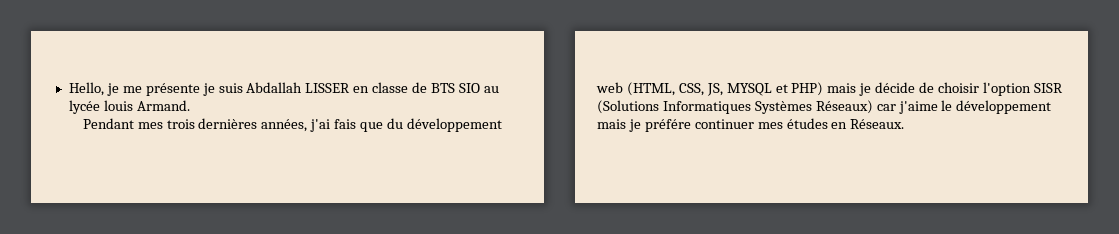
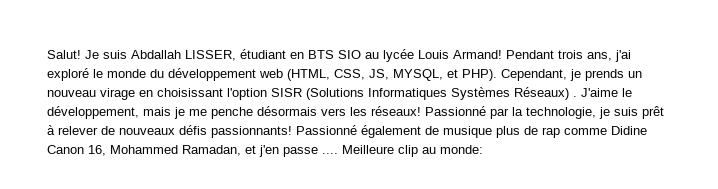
[68,82,499,96] [68,100,190,114] [82,118,384,132] Hello, je me présente je suis Abdallah LISSER en classe de BTS SIO au lycée louis Armand. // Pendant mes trois dernières années, j'ai fais que -> [47,49,631,62] [47,68,146,81] Salut! Je suis Abdallah LISSER, étudiant en BTS SIO au lycée Louis Armand! Pendant trois ans, j'ai exploré le monde
[726,82,980,96] MYSQL et PHP) mais je décide de choisir -> [393,69,642,81] [47,88,223,100] MYSQL, et PHP). Cependant, je prends un nouveau virage en choisissant
[876,100,1052,114] [597,118,905,132] car j'aime le développement mais je préfére continuer mes études en Réseaux. -> [573,88,632,97] [47,106,664,119] [47,125,647,138] [47,145,483,157] . J'aime le développement, mais je me penche désormais vers les réseaux! Passionné par la technologie, je suis prêt à relever de nouveaux défis passionnants! Passionné également de musique plus de rap comme Didine Canon 16, Mohammed Ramadan, et j'en passe .... Meilleure clip au monde:

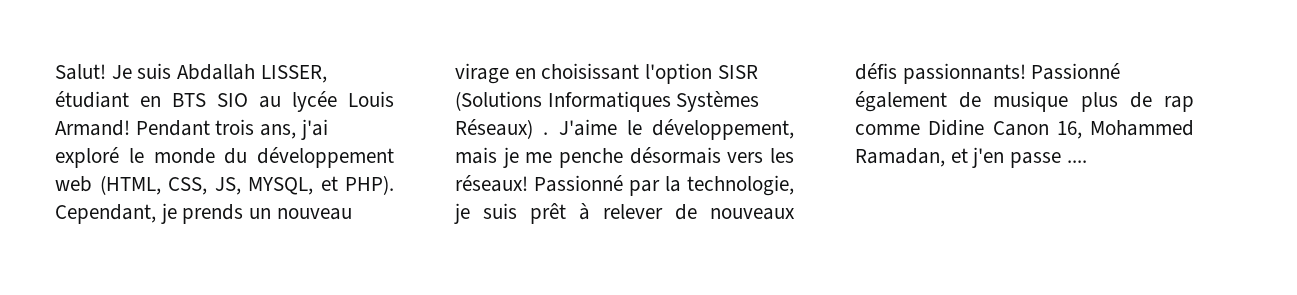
[342,145,483,157] Meilleure clip au monde: -> (1087, 161) none

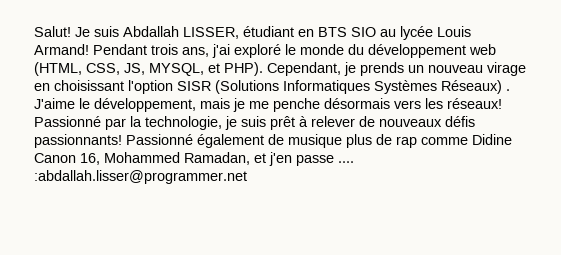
(1087, 161) none -> [34,170,247,184] :abdallah.lisser@programmer.net

